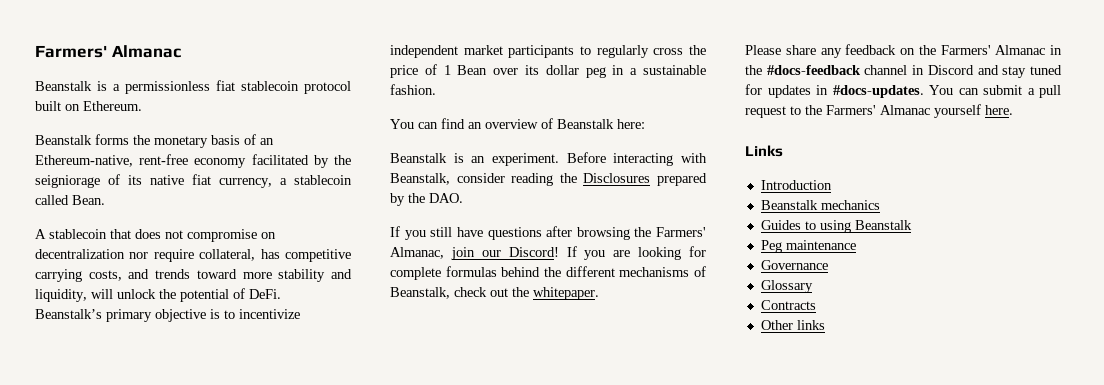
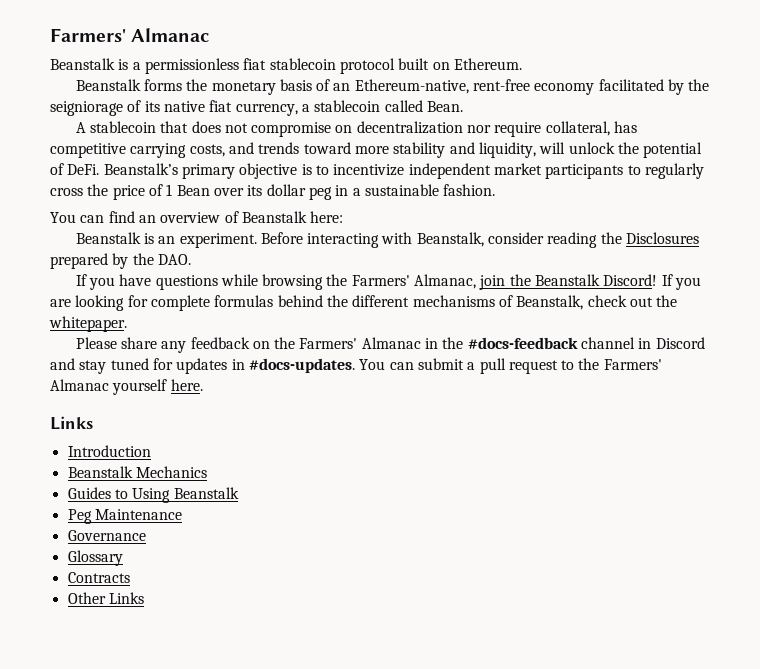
[430,227,453,237] still -> (115, 283) none
[546,226,573,237] after -> [220,274,258,286] while
[481,250,501,257] our -> [509,274,601,286] the Beanstalk
[820,200,880,210] mechanics -> [135,466,207,478] Mechanics
[819,220,851,233] using -> [132,488,171,503] Using
[785,240,856,250] maintenance -> [94,509,182,520] Maintenance
[796,320,825,330] links -> [108,592,144,604] Links

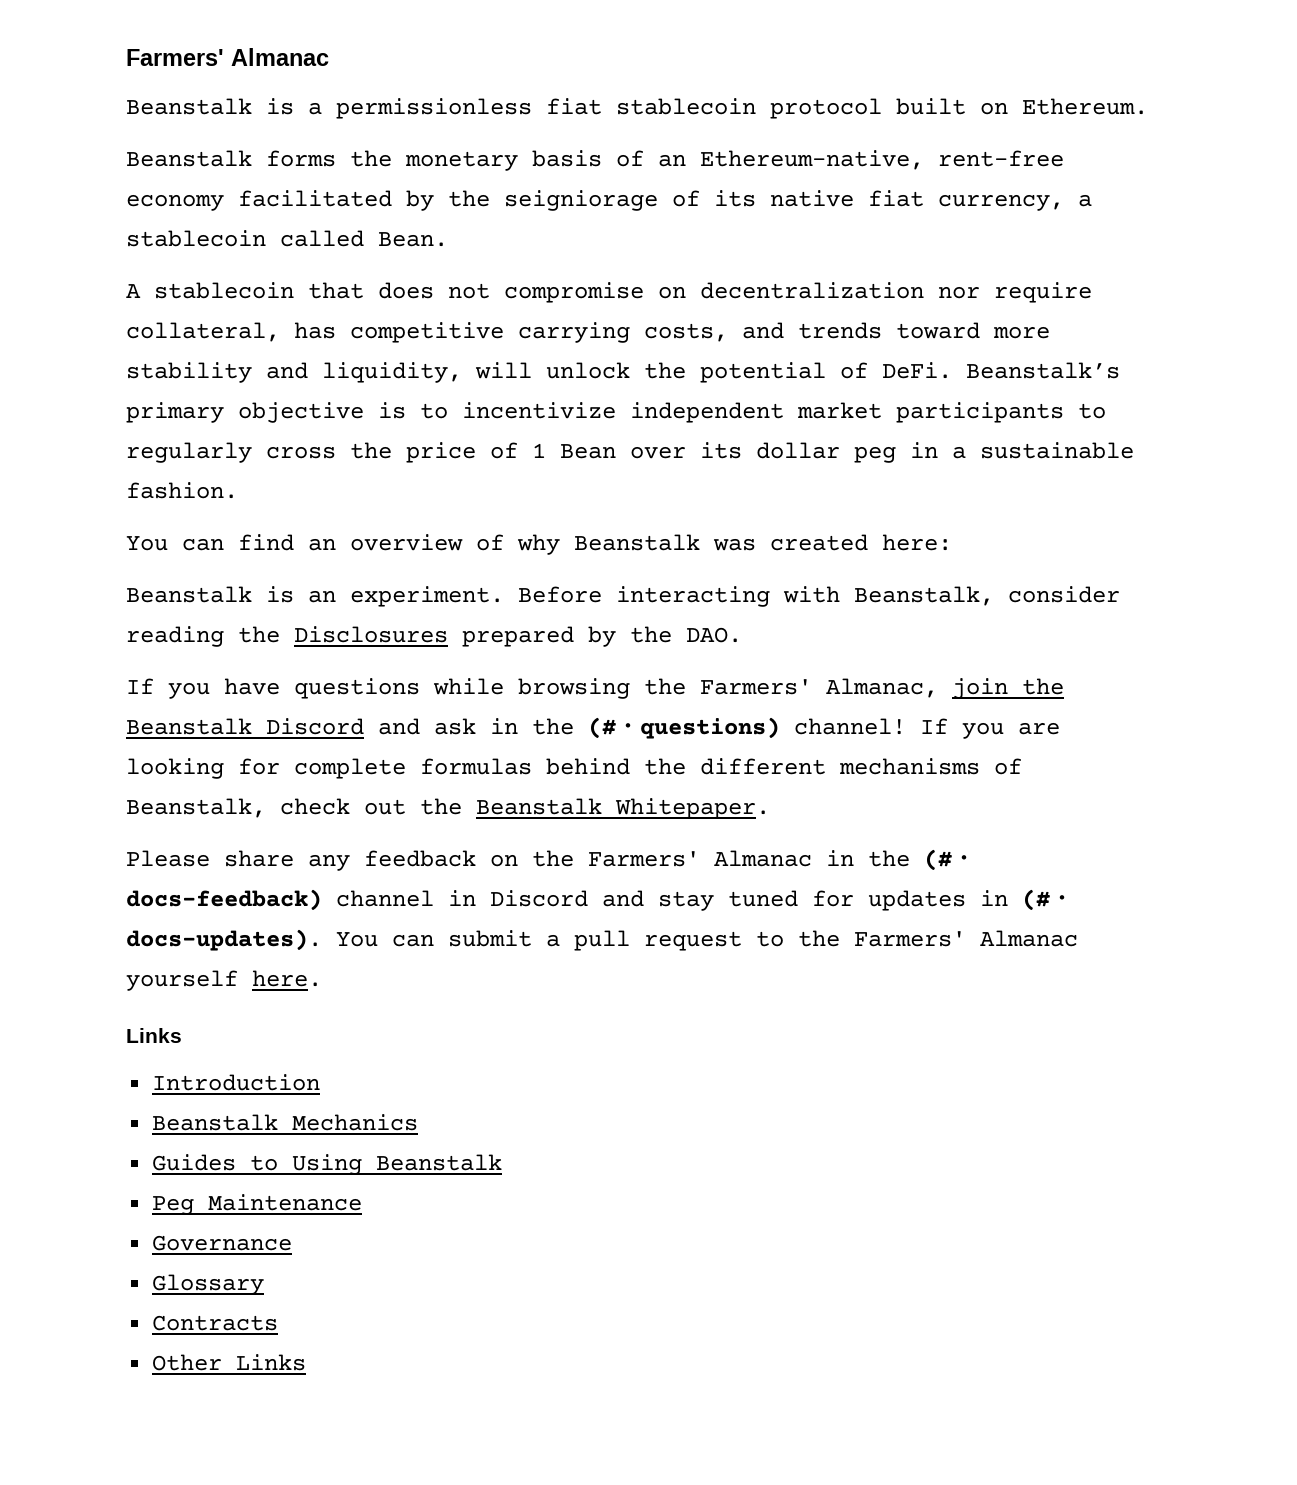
[241,211,307,223] Beanstalk -> [517,534,868,555] why Beanstalk was created
[603,274,658,286] Discord! -> [266,717,906,739] Discord and ask in the (#・questions) channel!
[49,316,127,332] whitepaper. -> [476,798,770,819] Beanstalk Whitepaper.
[467,337,578,349] #docs-feedback -> [924,849,976,871] [126,889,322,911] (#・docs-feedback)
[248,358,355,373] #docs-updates. -> [1022,889,1074,911] [126,929,322,951] (#・docs-updates).

